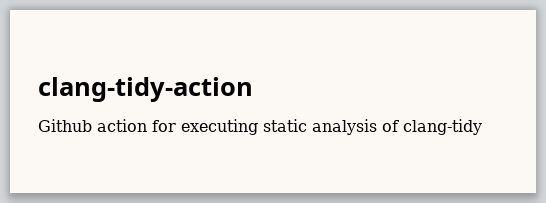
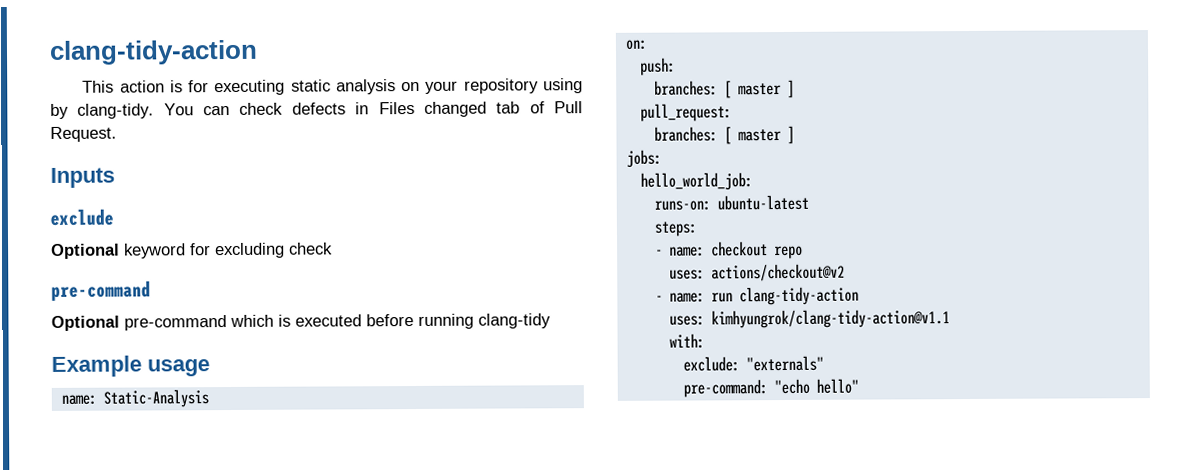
[38,77,253,102] [38,119,147,132] clang-tidy-action // Github action -> [49,39,258,65] [82,80,183,93] clang-tidy-action // This action is
[382,119,482,135] of clang-tidy -> [401,78,583,94] [50,101,584,119] [50,126,117,142] [50,167,115,188] [50,208,114,226] [51,242,333,259] [51,280,151,301] [51,313,551,331] [51,355,210,377] [60,389,209,408] [624,39,647,50] [639,57,676,76] [653,79,795,99] [639,103,732,122] [653,125,795,145] [625,149,662,168] [639,172,753,191] [653,194,809,211] [653,221,698,237] [654,241,803,260] [668,263,845,282] [654,286,859,306] [668,309,950,329] [668,333,705,349] [682,355,824,372] [682,378,859,398] on your repository using by clang-tidy. You can check defects in Files changed tab of Pull Request. // Inputs // exclude // Optional keyword for excluding check // pre-command // Optional pre-command which is executed before running clang-tidy // Example usage // name: Static-Analysis // on: // push: // branches: [ master ] // pull_request: // branches: [ master ] // jobs: // hello_world_job: // runs-on: ubuntu-latest // steps: // - name: checkout repo // uses: actions/checkout@v2 // - name: run clang-tidy-action // uses: kimhyungrok/clang-tidy-action@v1.1 // with: // exclude: "externals" // pre-command: "echo hello"

